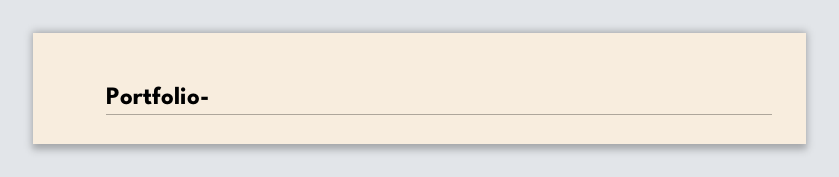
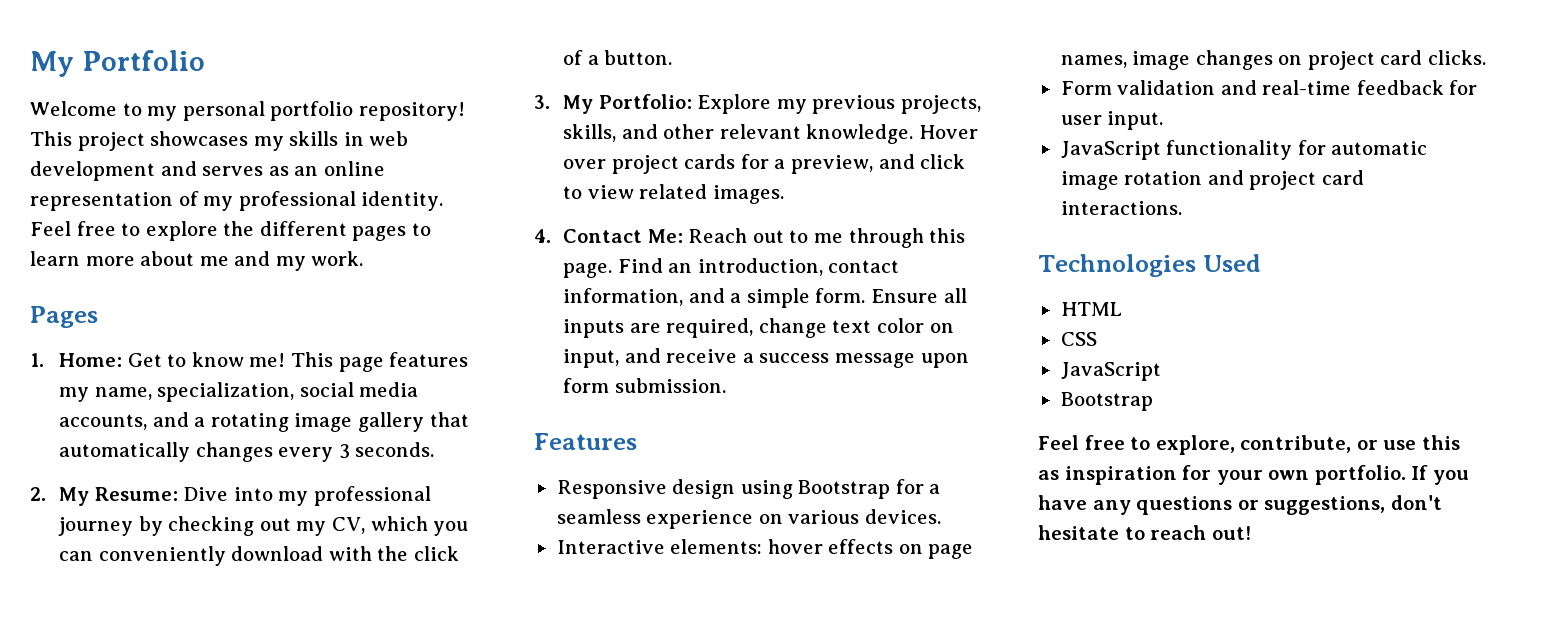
[106,86,209,105] Portfolio- -> [30,50,205,77] [30,101,465,121] [30,131,409,151] [30,161,385,181] [30,191,444,211] [30,221,431,241] [30,251,364,271] [30,306,98,328] [30,352,469,372] [59,382,419,402] [59,412,469,432] [59,442,435,462] [30,486,432,506] [58,516,469,536] [59,546,460,566] [563,50,673,65] [534,94,982,114] [563,124,979,144] [563,154,966,174] [563,184,784,204] [534,228,966,248] [563,258,900,278] [563,288,967,308] [563,318,954,338] [563,348,969,368] [563,378,726,393] [534,433,637,450] [556,479,941,499] [556,509,941,529] [556,539,974,559] [1060,50,1486,70] [1060,80,1478,95] [1060,111,1164,130] [1060,140,1428,160] [1060,170,1364,190] [1060,201,1182,215] [1038,254,1261,277] [1060,302,1122,316] [1060,332,1097,346] [1060,362,1161,381] [1060,392,1153,411] [1038,435,1460,455] [1038,465,1469,485] [1038,495,1442,515] [1038,525,1251,540] My Portfolio // Welcome to my personal portfolio repository! This project showcases my skills in web development and serves as an online representation of my professional identity. Feel free to explore the different pages to learn more about me and my work. // Pages // 1. Home: Get to know me! This page features my name, specialization, social media accounts, and a rotating image gallery that automatically changes every 3 seconds. // 2. My Resume: Dive into my professional journey by checking out my CV, which you can conveniently download with the click of a button. // 3. My Portfolio: Explore my previous projects, skills, and other relevant knowledge. Hover over project cards for a preview, and click to view related images. // 4. Contact Me: Reach out to me through this page. Find an introduction, contact information, and a simple form. Ensure all inputs are required, change text color on input, and receive a success message upon form submission. // Features // Responsive design using Bootstrap for a seamless experience on various devices. // Interactive elements: hover effects on page names, image changes on project card clicks. // Form validation and real-time feedback for user input. // JavaScript functionality for automatic image rotation and project card interactions. // Technologies Used // HTML // CSS // JavaScript // Bootstrap // Feel free to explore, contribute, or use this as inspiration for your own portfolio. If you have any questions or suggestions, don't hesitate to reach out!

